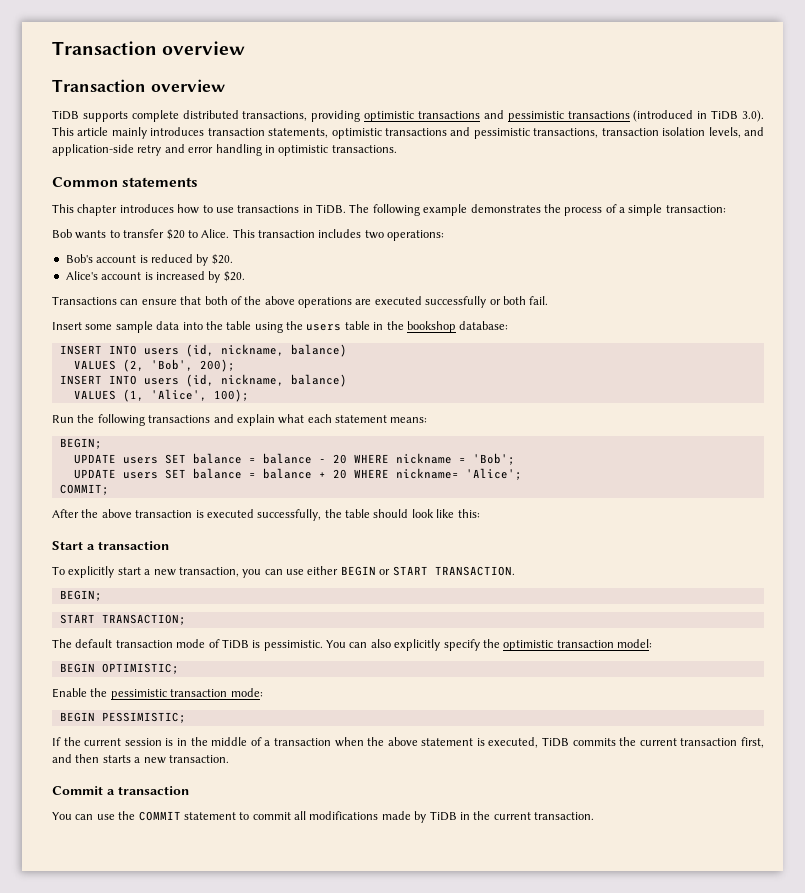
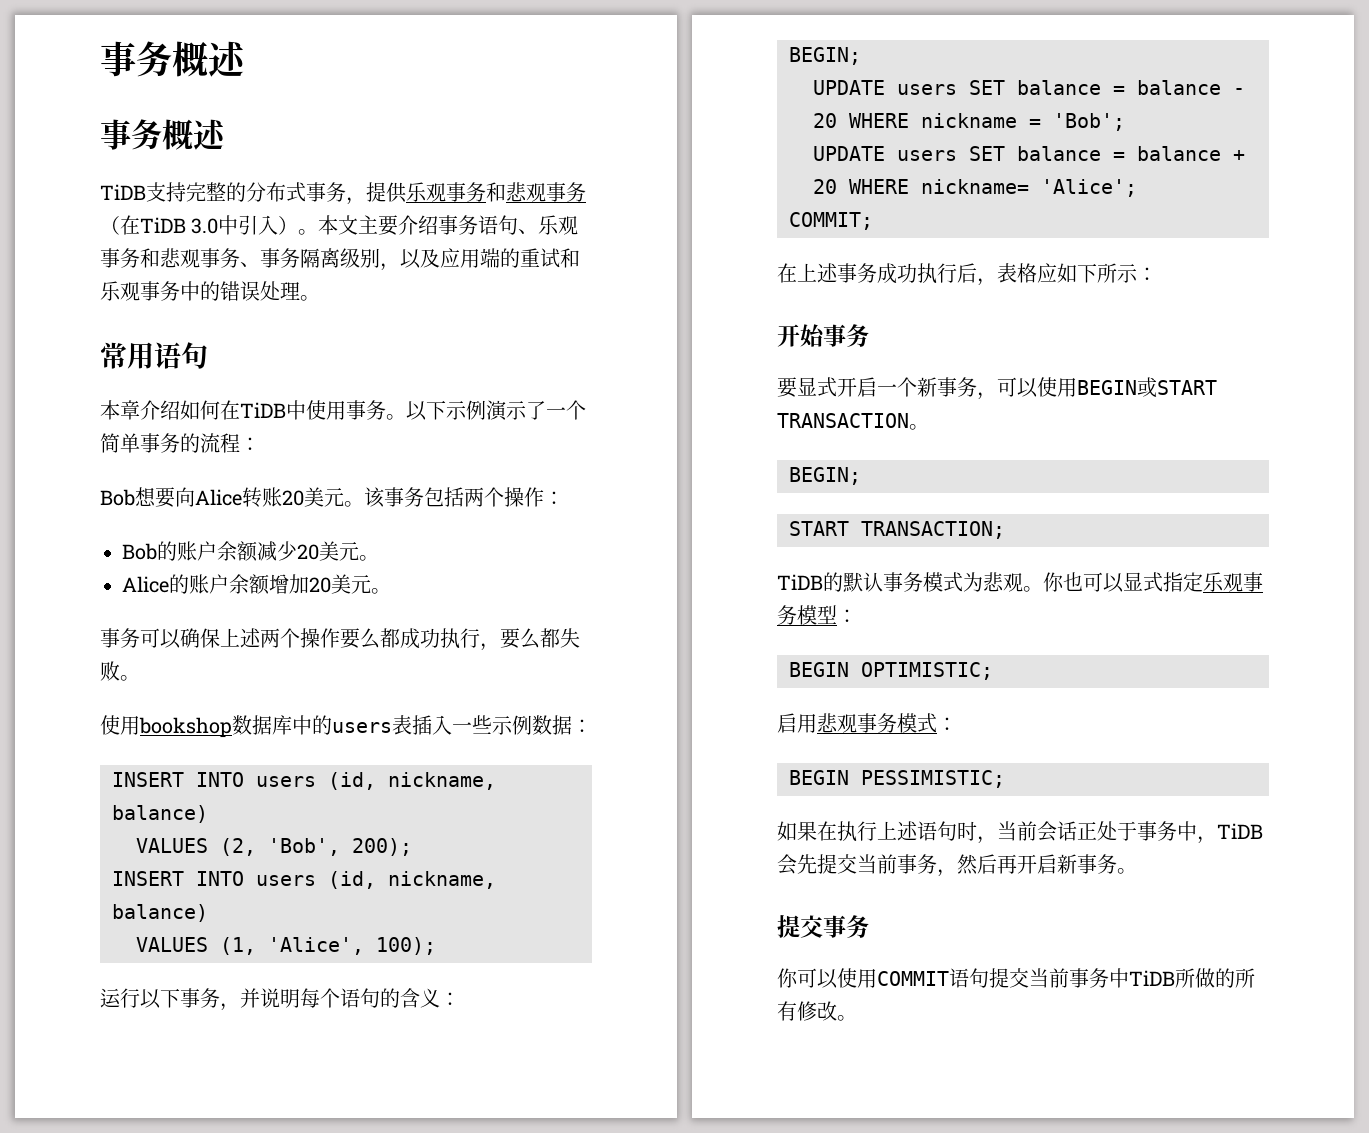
[52,41,246,55] [52,79,225,92] [52,110,764,122] [52,127,765,139] [52,144,397,156] [52,177,199,187] [52,204,726,216] [52,229,445,241] [65,254,233,266] [65,271,245,283] [52,296,549,308] [52,321,509,333] Transaction overview // Transaction overview // TiDB supports complete distributed transactions, providing optimistic transactions and pessimistic transactions (introduced in TiDB 3.0). This article mainly introduces transaction statements, optimistic transactions and pessimistic transactions, transaction isolation levels, and application-side retry and error handling in optimistic transactions. // Common statements // This chapter introduces how to use transactions in TiDB. The following example demonstrates the process of a simple transaction: // Bob wants to transfer $20 to Alice. This transaction includes two operations: // Bob's account is reduced by $20. // Alice's account is increased by $20. // Transactions can ensure that both of the above operations are executed successfully or both fail. // Insert some sample data into the table using the users table in the bookshop database: -> [100,41,247,77] [100,119,226,150] [100,182,586,205] [100,215,579,236] [100,248,580,271] [100,281,320,301] [100,342,208,369] [100,400,586,421] [100,433,260,453] [100,487,564,508] [122,541,379,562] [122,574,391,595] [100,628,580,651] [100,661,140,681] [100,715,592,738] 事务概述 // 事务概述 // TiDB支持完整的分布式事务，提供乐观事务和悲观事务（在TiDB 3.0中引入）。本文主要介绍事务语句、乐观事务和悲观事务、事务隔离级别，以及应用端的重试和乐观事务中的错误处理。 // 常用语句 // 本章介绍如何在TiDB中使用事务。以下示例演示了一个简单事务的流程： // Bob想要向Alice转账20美元。该事务包括两个操作： // Bob的账户余额减少20美元。 // Alice的账户余额增加20美元。 // 事务可以确保上述两个操作要么都成功执行，要么都失败。 // 使用bookshop数据库中的users表插入一些示例数据：
[52,414,428,426] Run the following transactions and explain what each statement means: -> [100,988,460,1011] 运行以下事务，并说明每个语句的含义：
[52,509,480,521] [52,541,169,550] [52,566,515,578] [59,590,102,601] [59,614,186,625] [52,639,652,651] [59,663,179,674] [52,688,263,700] [59,712,186,723] [52,737,764,748] [52,754,229,764] [52,786,189,795] [52,811,594,823] After the above transaction is executed successfully, the table should look like this: // Start a transaction // To explicitly start a new transaction, you can use either BEGIN or START TRANSACTION. // BEGIN; // START TRANSACTION; // The default transaction mode of TiDB is pessimistic. You can also explicitly specify the optimistic transaction model: // BEGIN OPTIMISTIC; // Enable the pessimistic transaction mode: // BEGIN PESSIMISTIC; // If the current session is in the middle of a transaction when the above statement is executed, TiDB commits the current transaction first, and then starts a new transaction. // Commit a transaction // You can use the COMMIT statement to commit all modifications made by TiDB in the current transaction. -> [777,263,1157,286] [777,324,869,347] [777,377,1217,400] [777,413,929,430] [789,467,861,485] [789,521,1005,539] [777,572,1263,593] [777,605,857,625] [789,662,993,680] [777,713,957,733] [789,770,1005,788] [777,821,1263,844] [777,854,1137,877] [777,915,869,938] [777,968,1255,989] [777,1001,857,1021] 在上述事务成功执行后，表格应如下所示： // 开始事务 // 要显式开启一个新事务，可以使用BEGIN或START TRANSACTION。 // BEGIN; // START TRANSACTION; // TiDB的默认事务模式为悲观。你也可以显式指定乐观事务模型： // BEGIN OPTIMISTIC; // 启用悲观事务模式： // BEGIN PESSIMISTIC; // 如果在执行上述语句时，当前会话正处于事务中，TiDB会先提交当前事务，然后再开启新事务。 // 提交事务 // 你可以使用COMMIT语句提交当前事务中TiDB所做的所有修改。

